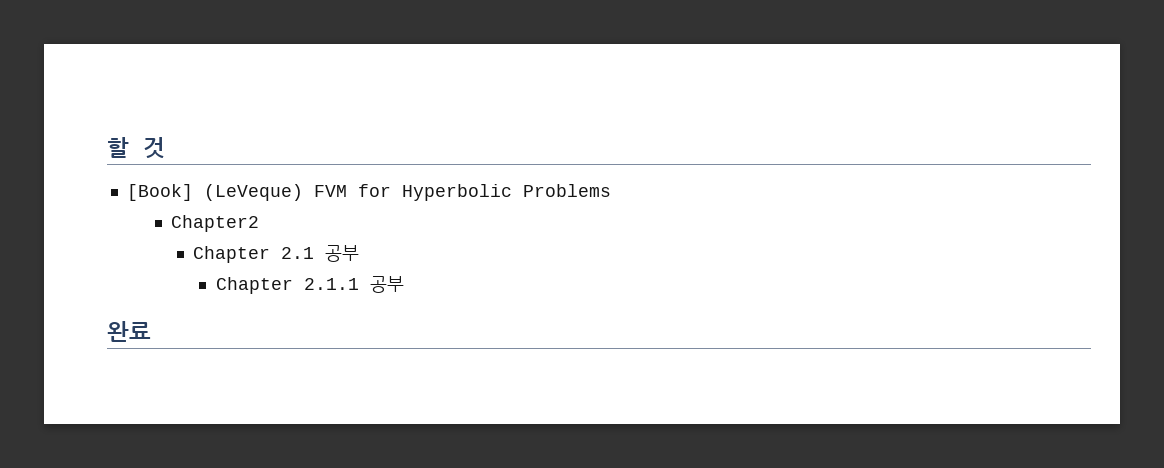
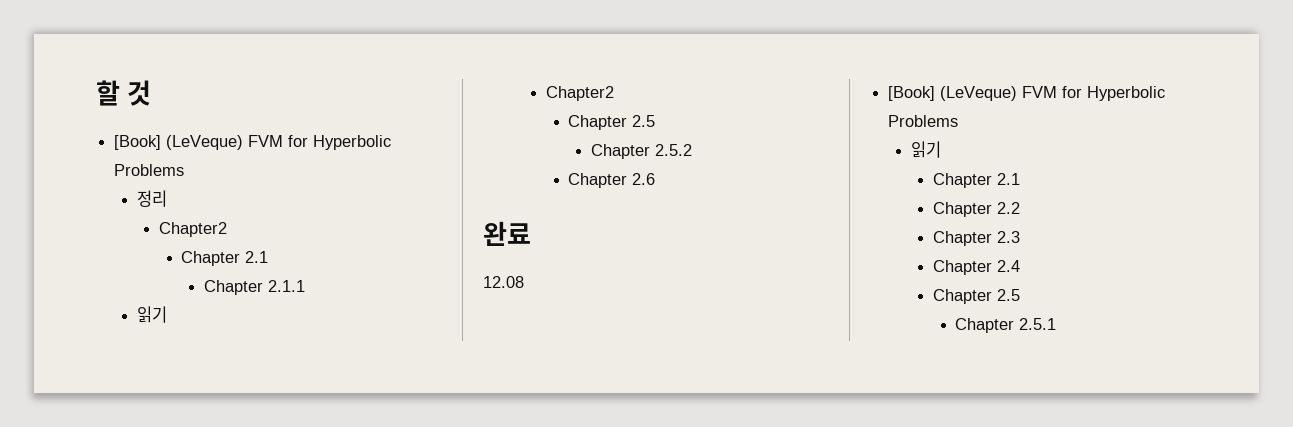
(611, 190) none -> [136,190,167,207] // 정리
[325,245,360,262] 공부 -> (269, 257) none
[369,276,404,293] [107,321,151,342] 공부 // 완료 -> [136,306,167,323] [545,86,614,101] [568,115,656,130] [590,144,692,159] [568,173,656,188] [483,221,531,246] [483,276,524,288] [888,86,1166,101] [888,115,959,127] [910,141,941,158] [932,173,1020,188] [932,202,1020,217] [932,231,1020,246] [932,260,1020,275] [932,289,1020,304] [955,318,1057,333] // 읽기 // Chapter2 // Chapter 2.5 // Chapter 2.5.2 // Chapter 2.6 // 완료 // 12.08 // [Book] (LeVeque) FVM for Hyperbolic Problems // 읽기 // Chapter 2.1 // Chapter 2.2 // Chapter 2.3 // Chapter 2.4 // Chapter 2.5 // Chapter 2.5.1

